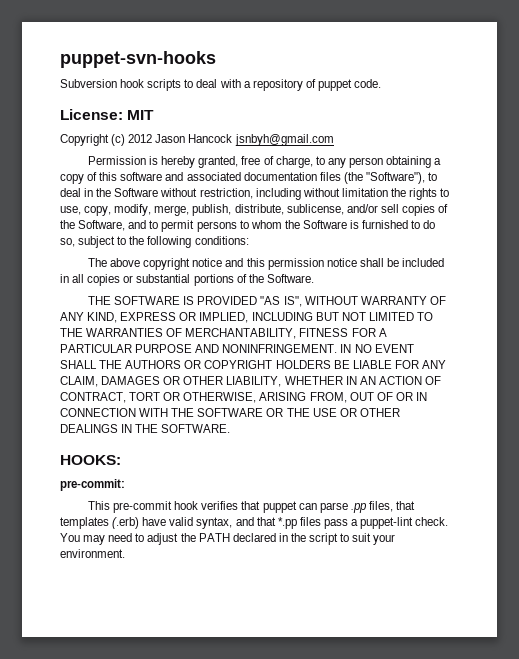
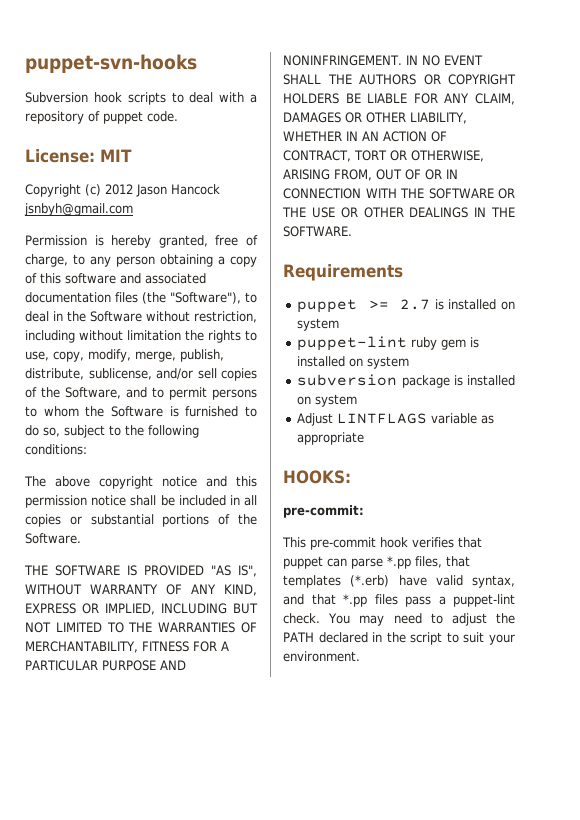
(231, 428) none -> [283,264,403,281] [297,299,515,313] [297,318,340,331] [297,336,480,351] [297,356,410,369] [297,374,515,388] [297,394,358,407] [297,413,495,426] [297,432,365,445] // Requirements // puppet >= 2.7 is installed on system // puppet-lint ruby gem is installed on system // subversion package is installed on system // Adjust LINTFLAGS variable as appropriate
[350,503,367,513] .pp -> [387,556,411,569] *.pp
[112,517,140,529] (.erb) -> [350,575,390,587] (*.erb)

